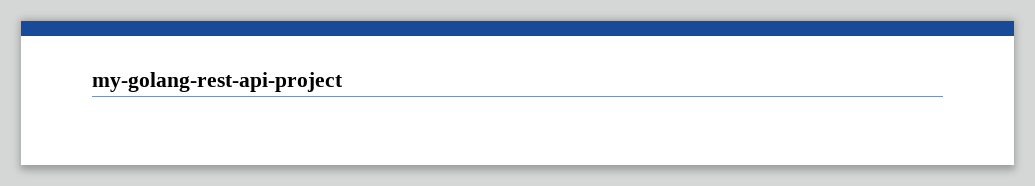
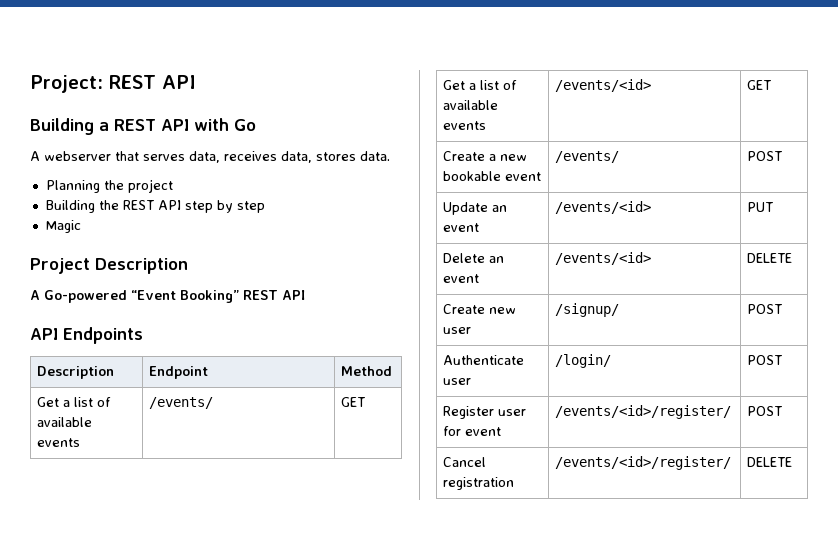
[92,72,343,92] my-golang-rest-api-project -> [30,75,196,93] [30,118,256,135] [30,151,390,163] [45,179,173,193] [45,200,265,213] [45,220,81,233] [30,258,188,274] [30,290,305,303] [30,327,143,344] [37,366,115,379] [149,366,209,379] [341,366,393,376] [37,397,112,407] [37,417,93,427] [37,438,81,447] [149,397,214,409] [341,397,366,407] [443,80,518,90] [443,100,499,110] [443,121,487,130] [555,79,652,92] [747,80,772,90] [443,151,528,161] [443,171,542,181] [555,151,620,163] [747,151,783,161] [443,202,508,215] [443,223,480,232] [555,201,652,214] [747,202,774,212] [443,253,505,263] [443,274,480,283] [555,252,652,265] [747,253,793,263] [443,304,517,314] [443,327,472,334] [555,303,620,317] [747,304,783,314] [443,355,525,365] [443,378,472,385] [555,354,612,368] [747,355,783,365] [443,406,527,419] [443,426,502,436] [555,405,732,419] [747,406,783,416] [443,457,487,467] [443,477,515,490] [555,456,732,470] [747,457,793,467] Project: REST API // Building a REST API with Go // A webserver that serves data, receives data, stores data. // Planning the project // Building the REST API step by step // Magic // Project Description // A Go-powered “Event Booking” REST API // API Endpoints // Description | Endpoint | Method // Get a list of available events | /events/ | GET // Get a list of available events | /events/<id> | GET // Create a new bookable event | /events/ | POST // Update an event | /events/<id> | PUT // Delete an event | /events/<id> | DELETE // Create new user | /signup/ | POST // Authenticate user | /login/ | POST // Register user for event | /events/<id>/register/ | POST // Cancel registration | /events/<id>/register/ | DELETE

